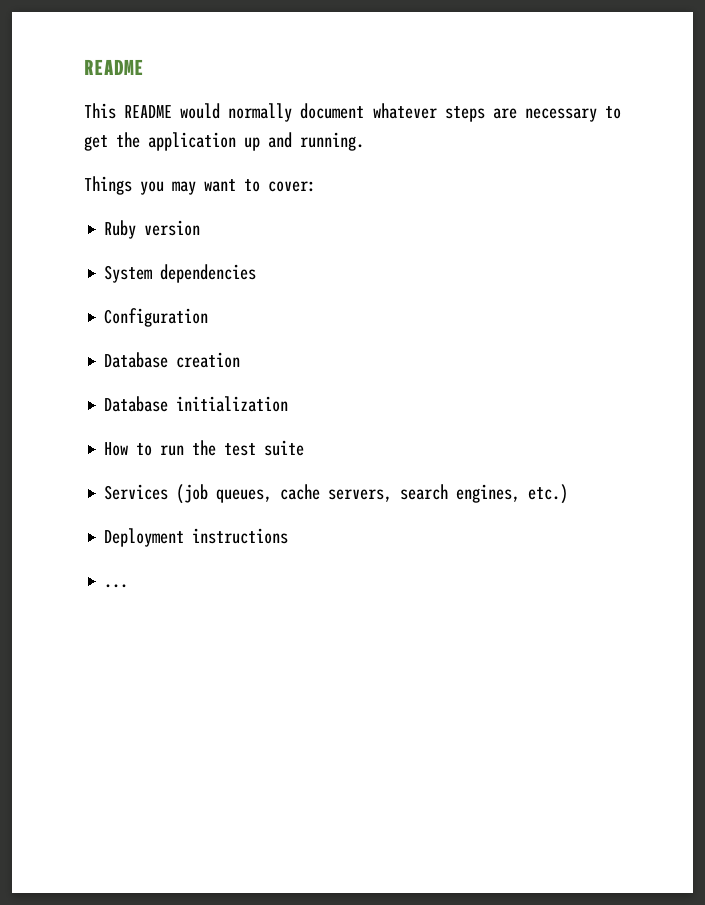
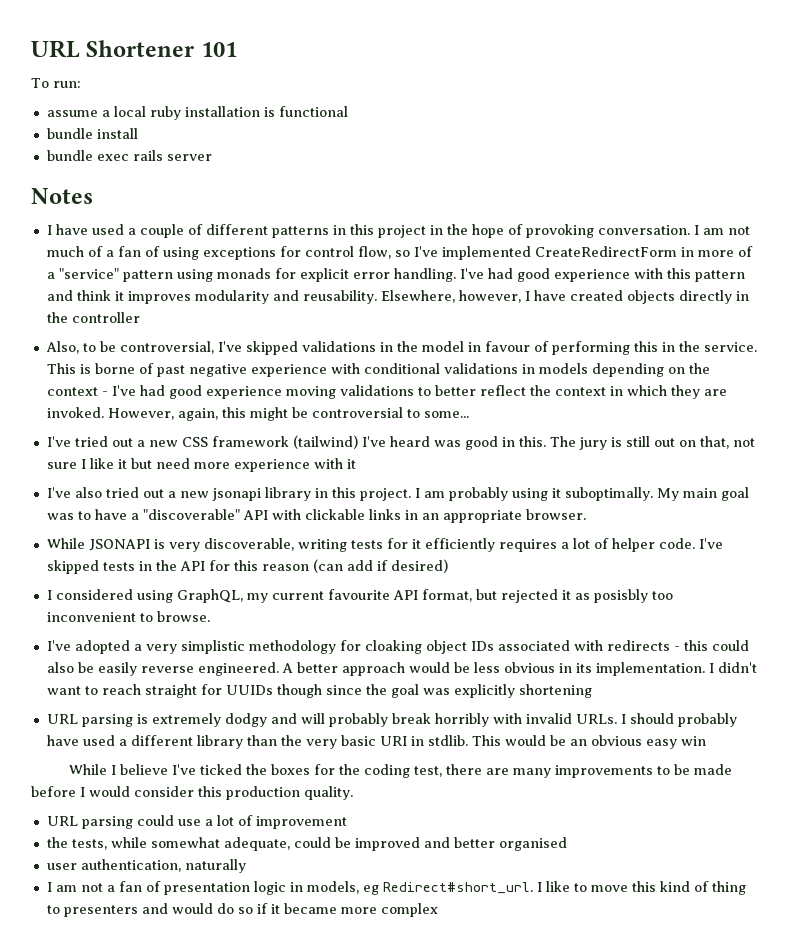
[84,59,144,75] [84,103,621,122] [84,132,364,151] [84,176,316,195] [104,220,201,239] [104,264,257,283] [104,308,209,327] [104,352,241,368] [104,396,289,412] [104,440,305,456] [104,484,569,504] [104,528,289,547] [104,584,129,588] README // This README would normally document whatever steps are necessary to get the application up and running. // Things you may want to cover: // Ruby version // System dependencies // Configuration // Database creation // Database initialization // How to run the test suite // Services (job queues, cache servers, search engines, etc.) // Deployment instructions // ... -> [31,40,237,58] [31,78,81,88] [46,106,348,120] [46,128,138,139] [46,150,212,161] [31,188,93,204] [46,224,750,238] [46,246,753,260] [46,268,745,282] [46,290,749,304] [46,312,140,323] [45,341,757,355] [46,363,710,377] [46,385,727,399] [46,407,469,421] [46,435,755,450] [46,458,356,472] [46,487,749,501] [46,509,586,523] [46,538,723,552] [46,559,448,574] [46,589,673,603] [46,611,210,622] [46,640,749,654] [46,662,757,676] [46,684,592,698] [46,713,737,727] [46,735,706,749] [68,764,732,778] [31,786,353,800] [46,815,347,829] [46,837,567,851] [46,859,246,873] [46,881,746,895] [46,903,438,917] URL Shortener 101 // To run: // assume a local ruby installation is functional // bundle install // bundle exec rails server // Notes // I have used a couple of different patterns in this project in the hope of provoking conversation. I am not much of a fan of using exceptions for control flow, so I've implemented CreateRedirectForm in more of a "service" pattern using monads for explicit error handling. I've had good experience with this pattern and think it improves modularity and reusability. Elsewhere, however, I have created objects directly in the controller // Also, to be controversial, I've skipped validations in the model in favour of performing this in the service. This is borne of past negative experience with conditional validations in models depending on the context - I've had good experience moving validations to better reflect the context in which they are invoked. However, again, this might be controversial to some... // I've tried out a new CSS framework (tailwind) I've heard was good in this. The jury is still out on that, not sure I like it but need more experience with it // I've also tried out a new jsonapi library in this project. I am probably using it suboptimally. My main goal was to have a "discoverable" API with clickable links in an appropriate browser. // While JSONAPI is very discoverable, writing tests for it efficiently requires a lot of helper code. I've skipped tests in the API for this reason (can add if desired) // I considered using GraphQL, my current favourite API format, but rejected it as posisbly too inconvenient to browse. // I've adopted a very simplistic methodology for cloaking object IDs associated with redirects - this could also be easily reverse engineered. A better approach would be less obvious in its implementation. I didn't want to reach straight for UUIDs though since the goal was explicitly shortening // URL parsing is extremely dodgy and will probably break horribly with invalid URLs. I should probably have used a different library than the very basic URI in stdlib. This would be an obvious easy win // While I believe I've ticked the boxes for the coding test, there are many improvements to be made before I would consider this production quality. // URL parsing could use a lot of improvement // the tests, while somewhat adequate, could be improved and better organised // user authentication, naturally // I am not a fan of presentation logic in models, eg Redirect#short_url. I like to move this kind of thing to presenters and would do so if it became more complex

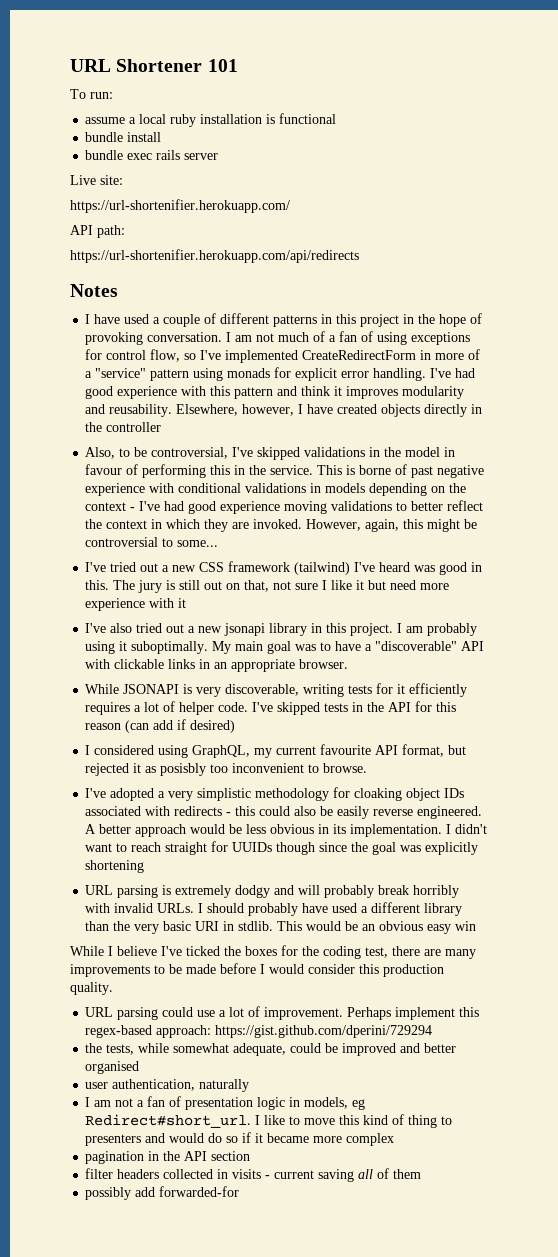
(212, 157) none -> [70,175,123,185] [70,199,290,213] [70,225,125,238] [70,249,359,263] // Live site: // https://url-shortenifier.herokuapp.com/ // API path: // https://url-shortenifier.herokuapp.com/api/redirects
[255,816,347,829] improvement -> [264,1007,480,1020] [85,1025,433,1038] improvement. Perhaps implement this regex-based approach: https://gist.github.com/dperini/729294
(438, 910) none -> [85,1151,251,1164] [85,1168,422,1182] [85,1186,240,1200] // pagination in the API section // filter headers collected in visits - current saving all of them // possibly add forwarded-for

